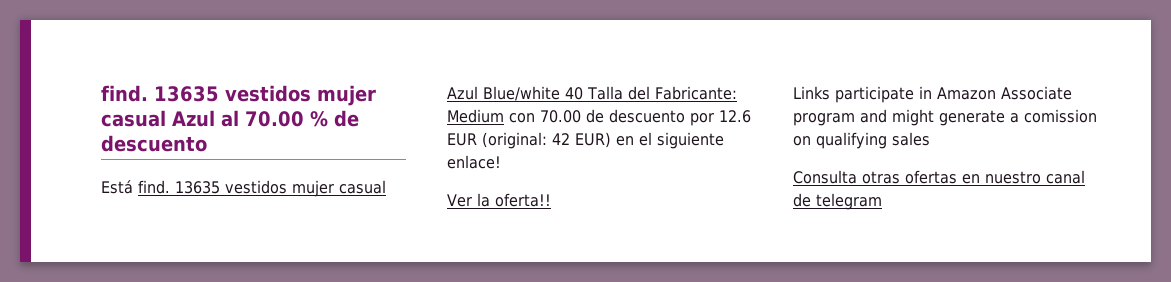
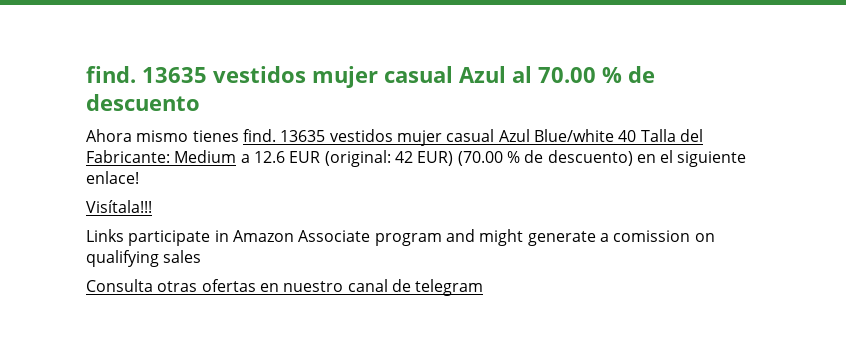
[101,180,133,194] Está -> [86,129,239,142] Ahora mismo tienes
[509,109,714,126] con 70.00 de descuento por -> [240,154,250,163] a
(611, 140) none -> [457,150,633,166] (70.00 % de descuento)
[447,193,551,207] Ver la oferta!! -> [86,200,152,213] Visítala!!!

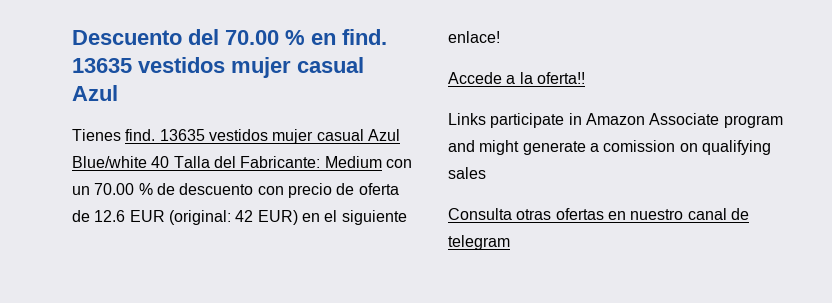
[86,66,655,88] [86,94,200,111] [86,129,239,142] find. 13635 vestidos mujer casual Azul al 70.00 % de descuento // Ahora mismo tienes -> [72,29,387,45] [72,57,364,78] [72,85,118,101] [72,129,121,141] Descuento del 70.00 % en find. 13635 vestidos mujer casual Azul // Tienes
[240,154,250,163] a -> [385,159,412,168] [72,183,399,198] [72,210,90,222] con un 70.00 % de descuento con precio de oferta de
[457,150,633,166] (70.00 % de descuento) -> (298, 217) none
[86,200,152,213] Visítala!!! -> [448,72,585,84] Accede a la oferta!!

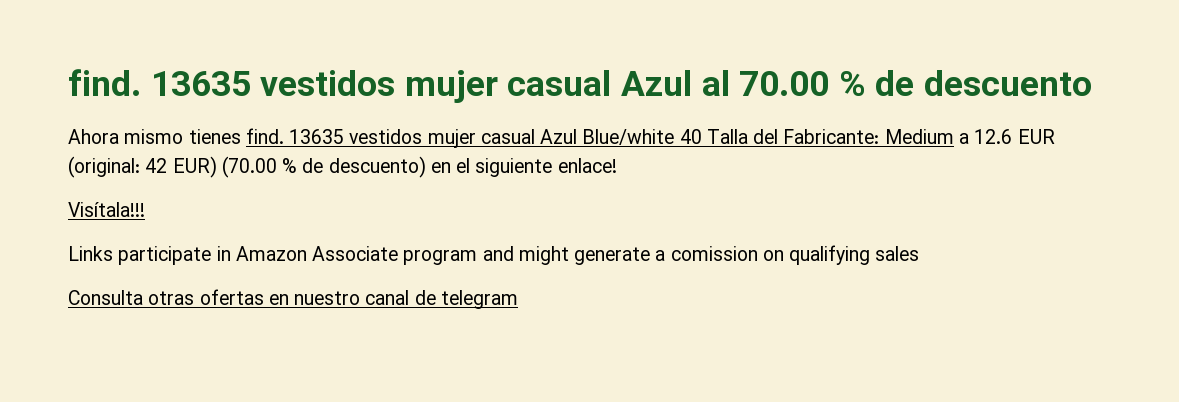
[72,29,387,45] [72,57,364,78] [72,85,118,101] [72,129,121,141] Descuento del 70.00 % en find. 13635 vestidos mujer casual Azul // Tienes -> [68,69,1092,103] [68,129,241,144] find. 13635 vestidos mujer casual Azul al 70.00 % de descuento // Ahora mismo tienes
[385,159,412,168] [72,183,399,198] [72,210,90,222] con un 70.00 % de descuento con precio de oferta de -> [958,133,969,144] a
(298, 217) none -> [221,156,426,178] (70.00 % de descuento)
[448,72,585,84] Accede a la oferta!! -> [68,202,145,217] Visítala!!!

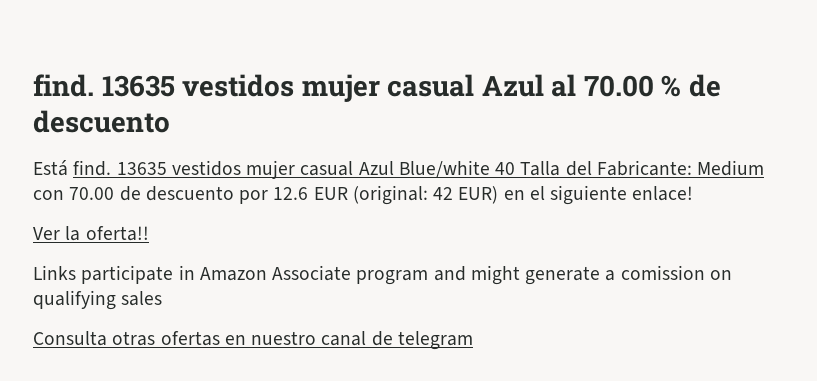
[68,129,241,144] Ahora mismo tienes -> [33,160,68,176] Está
[958,133,969,144] a -> [33,186,269,204] con 70.00 de descuento por
[221,156,426,178] (70.00 % de descuento) -> (499, 195) none
[68,202,145,217] Visítala!!! -> [33,226,149,241] Ver la oferta!!

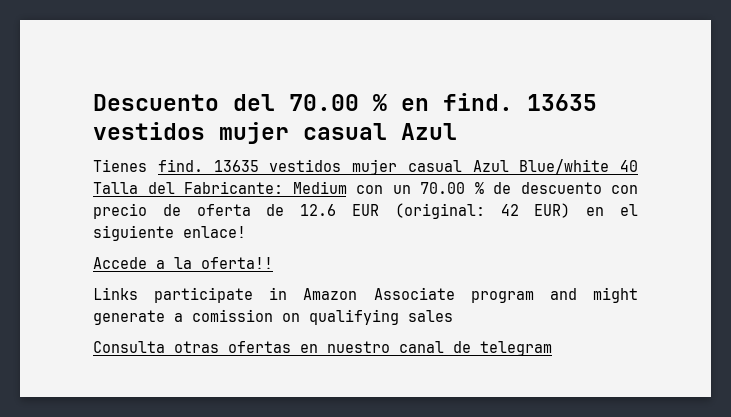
[33,74,722,102] [33,110,170,133] [33,160,68,176] find. 13635 vestidos mujer casual Azul al 70.00 % de descuento // Está -> [93,93,597,111] [93,122,457,144] [93,159,147,172] Descuento del 70.00 % en find. 13635 vestidos mujer casual Azul // Tienes
[69,186,269,204] 70.00 de descuento por -> [392,182,638,194] [93,203,285,219] un 70.00 % de descuento con precio de oferta de
[33,227,60,240] Ver -> [93,257,165,269] Accede a

